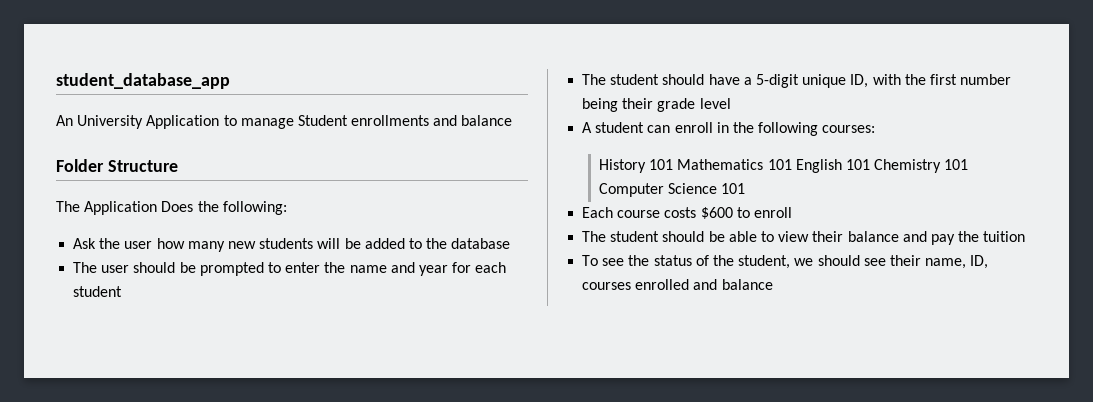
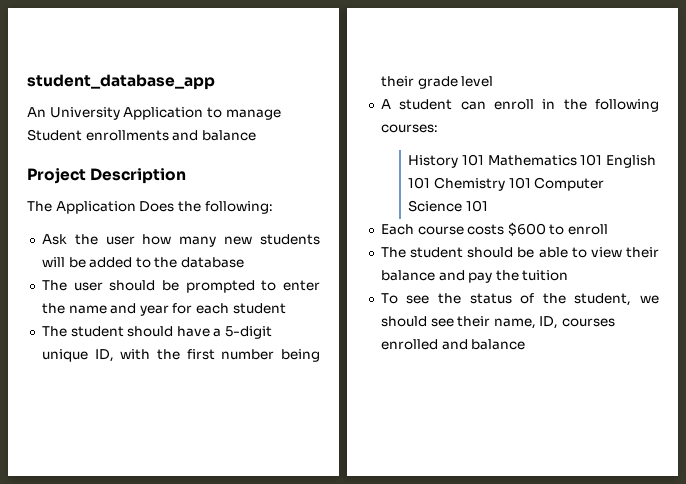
[56,159,178,172] Folder Structure -> [27,168,187,184] Project Description

